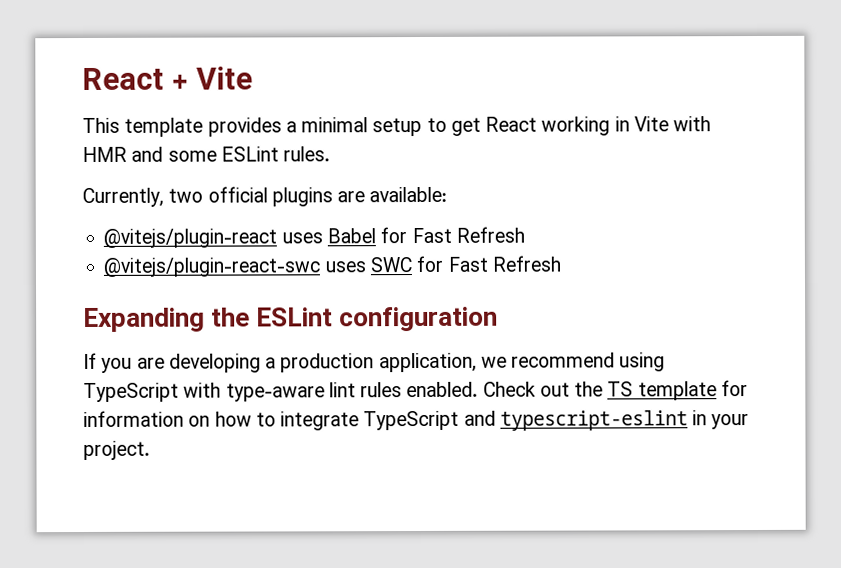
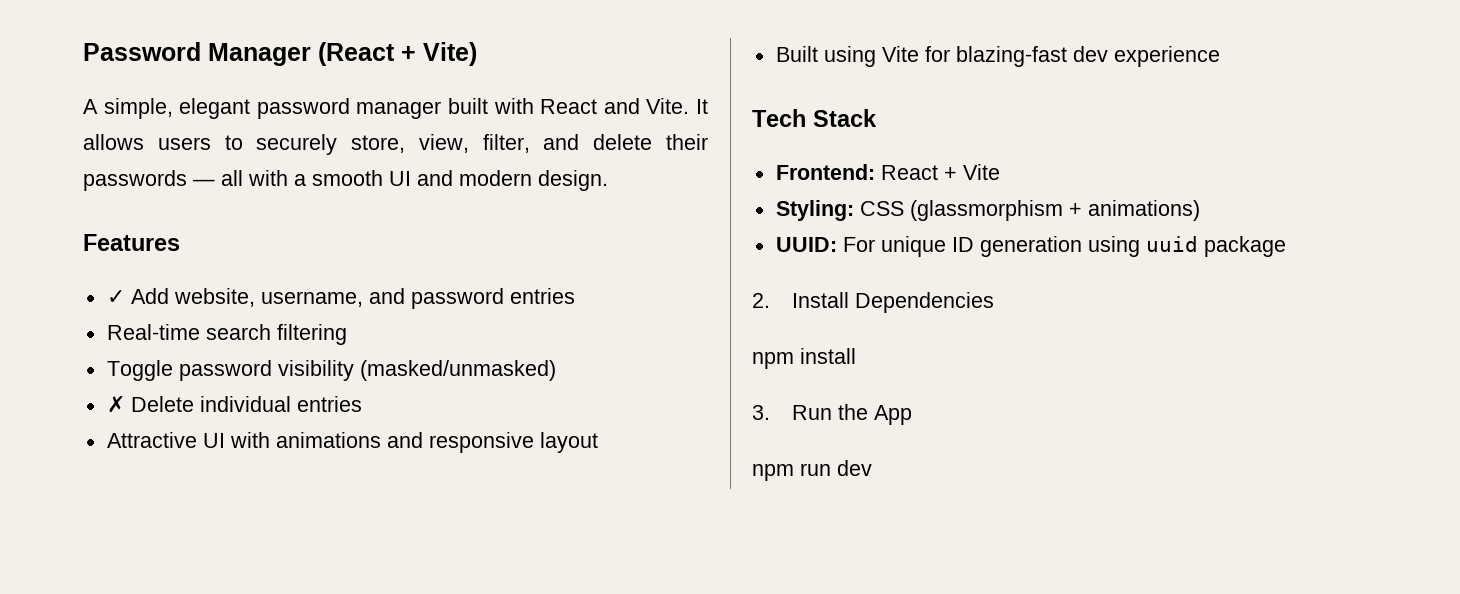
[82,66,254,91] [82,116,712,137] [82,146,331,163] [82,186,448,208] [103,226,525,248] [103,255,561,277] [83,306,499,333] [83,352,666,373] [83,380,748,403] [83,410,750,431] [83,440,150,461] React + Vite // This template provides a minimal setup to get React working in Vite with HMR and some ESLint rules. // Currently, two official plugins are available: // @vitejs/plugin-react uses Babel for Fast Refresh // @vitejs/plugin-react-swc uses SWC for Fast Refresh // Expanding the ESLint configuration // If you are developing a production application, we recommend using TypeScript with type-aware lint rules enabled. Check out the TS template for information on how to integrate TypeScript and typescript-eslint in your project. -> [83,42,477,66] [83,98,709,119] [83,134,708,155] [83,170,608,191] [83,234,180,251] [106,288,575,309] [106,324,347,345] [106,360,556,381] [106,395,362,413] [106,432,598,453] [775,46,1220,67] [752,109,877,127] [775,164,1000,180] [775,200,1200,221] [775,236,1286,257] [752,292,994,313] [752,348,856,369] [752,404,912,425] [752,460,872,481] Password Manager (React + Vite) // A simple, elegant password manager built with React and Vite. It allows users to securely store, view, filter, and delete their passwords — all with a smooth UI and modern design. // Features // ✓ Add website, username, and password entries // Real-time search filtering // Toggle password visibility (masked/unmasked) // ✗ Delete individual entries // Attractive UI with animations and responsive layout // Built using Vite for blazing-fast dev experience // Tech Stack // Frontend: React + Vite // Styling: CSS (glassmorphism + animations) // UUID: For unique ID generation using uuid package // 2. Install Dependencies // npm install // 3. Run the App // npm run dev

